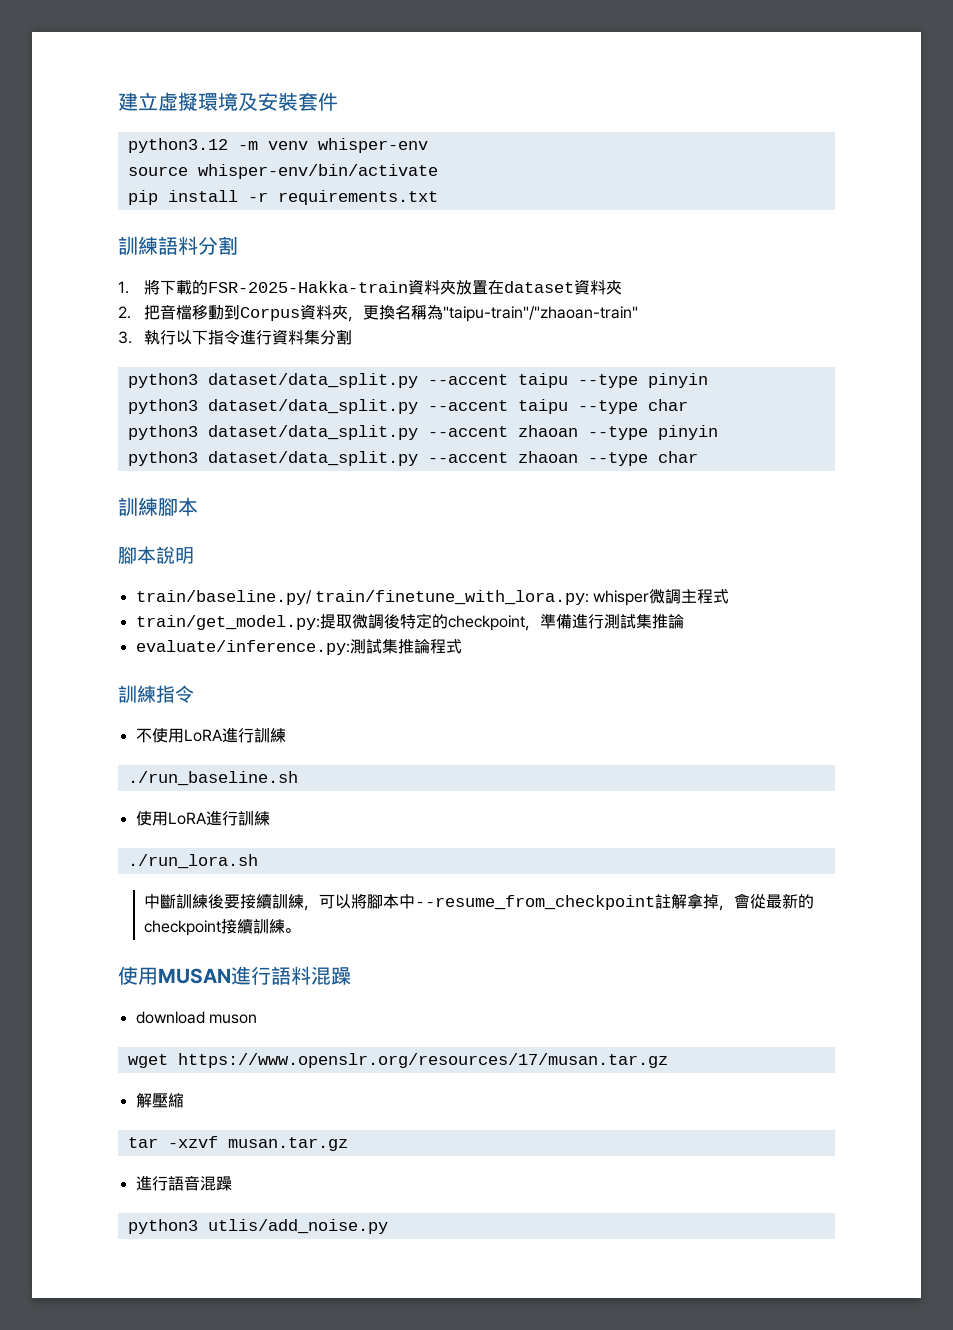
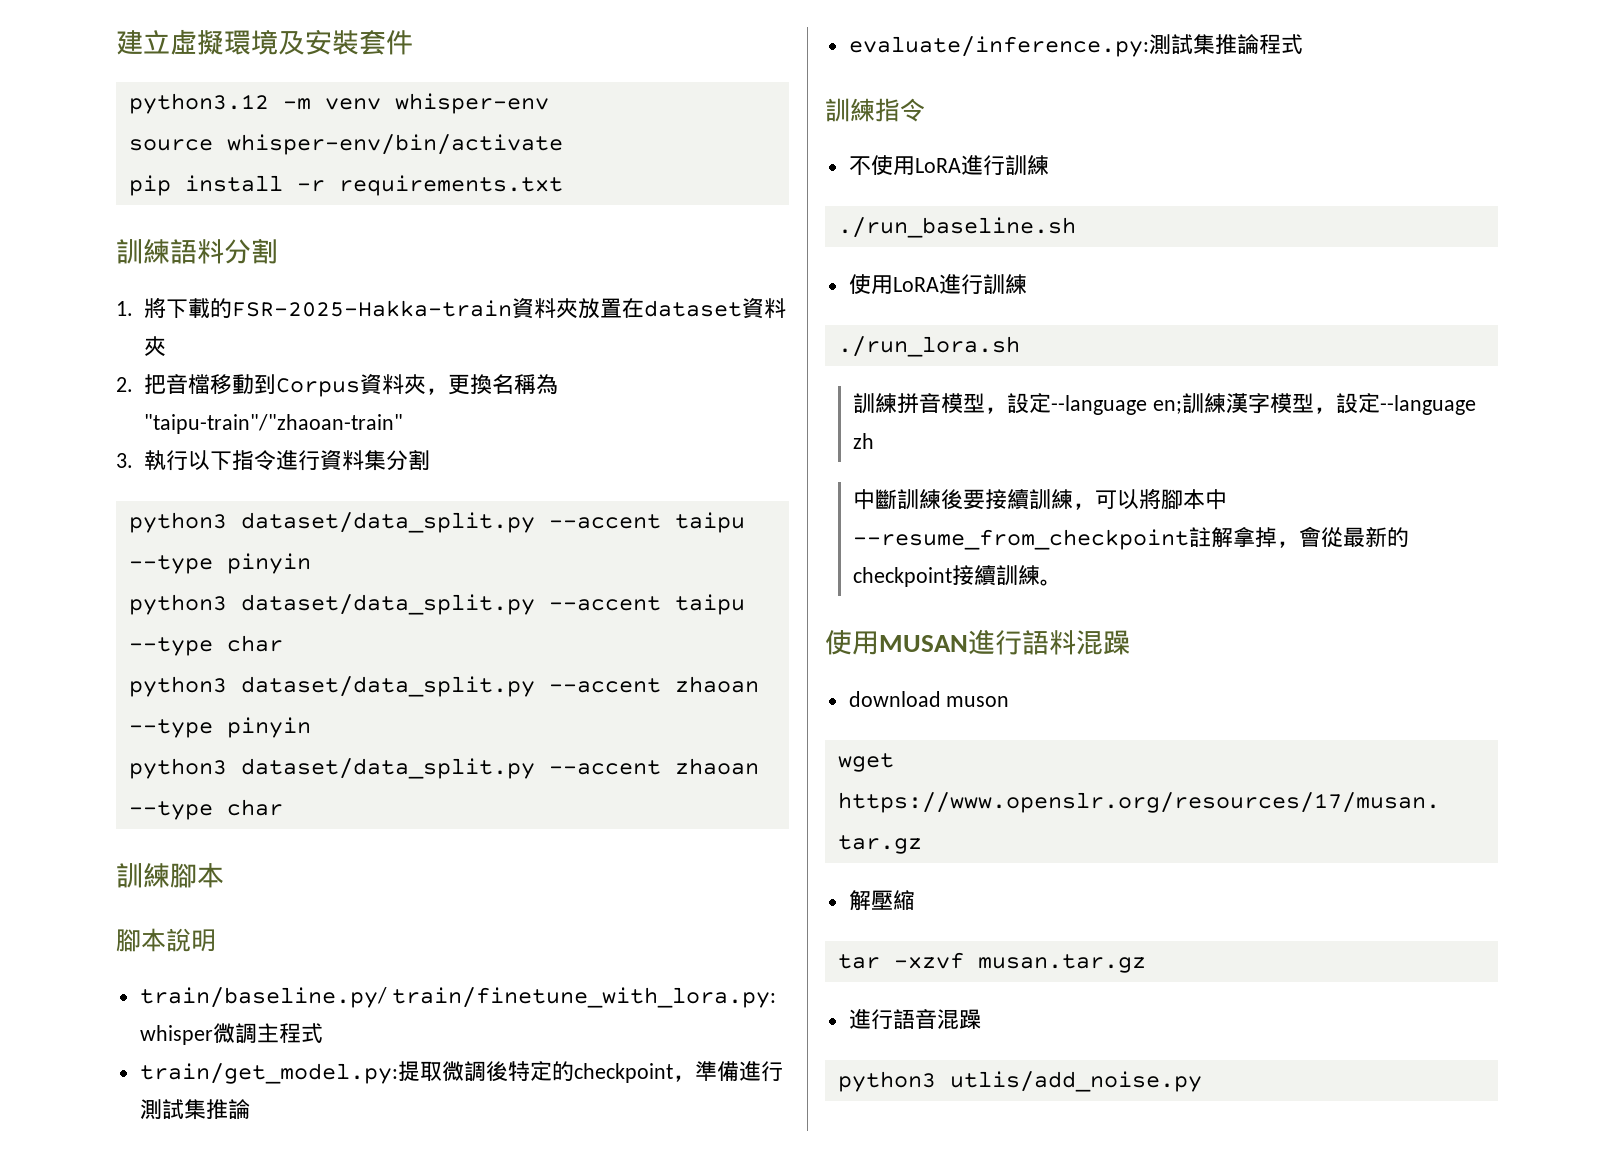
(258, 861) none -> [852,393,1476,415] [852,433,874,449] // 訓練拼音模型，設定--language en;訓練漢字模型，設定--language zh

